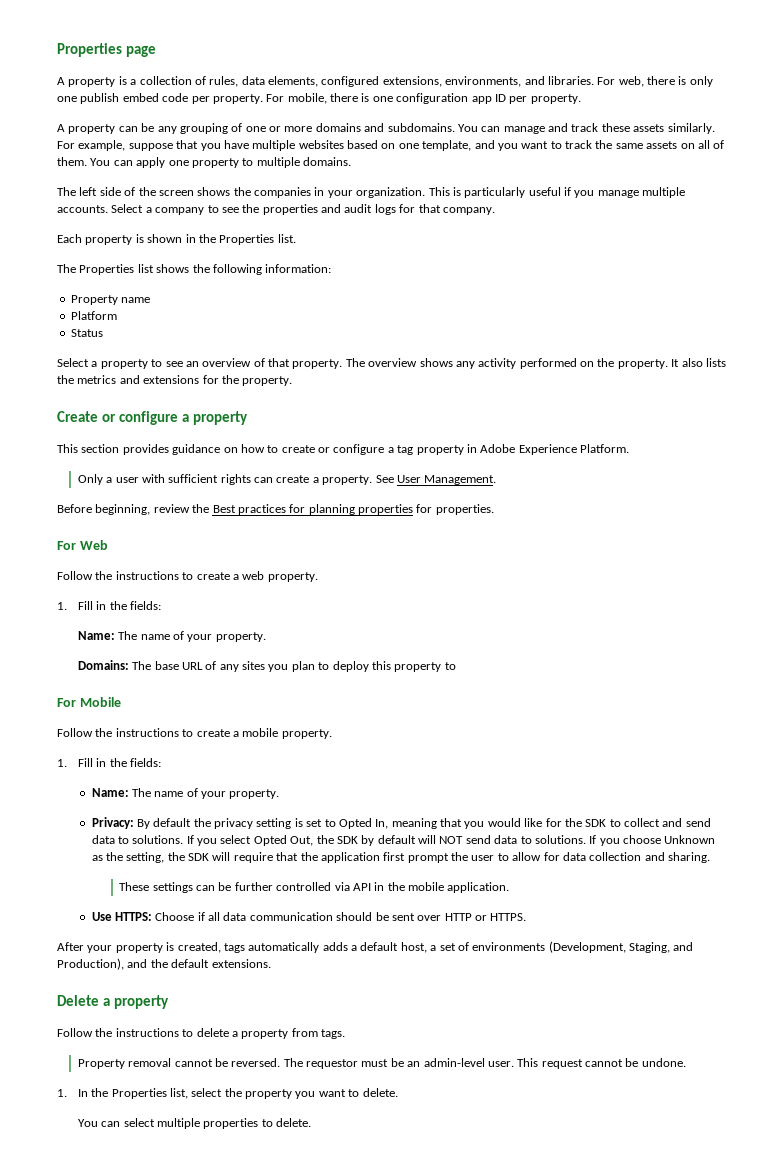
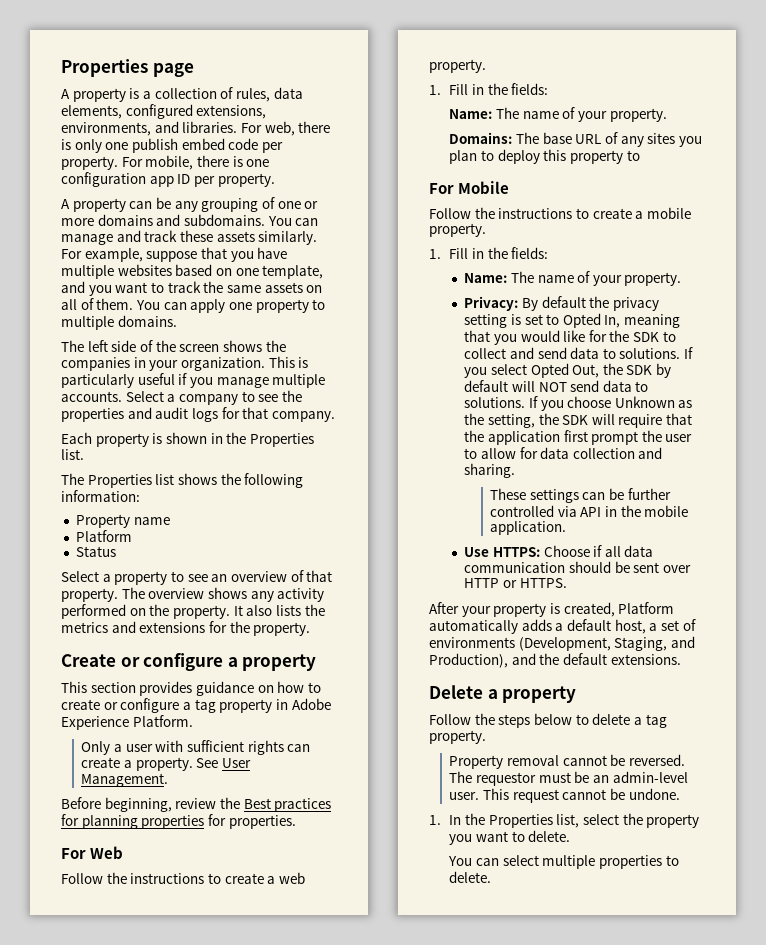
[223,943,245,953] tags -> [618,602,675,614] Platform
[115,1028,179,1037] instructions -> [498,713,572,728] steps below
[241,1028,345,1039] property from tags. -> [645,714,667,728] [429,730,486,744] tag property.

